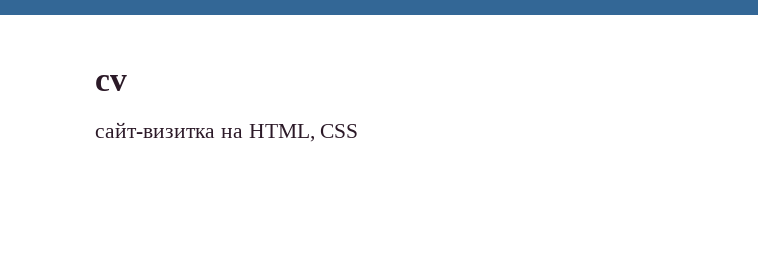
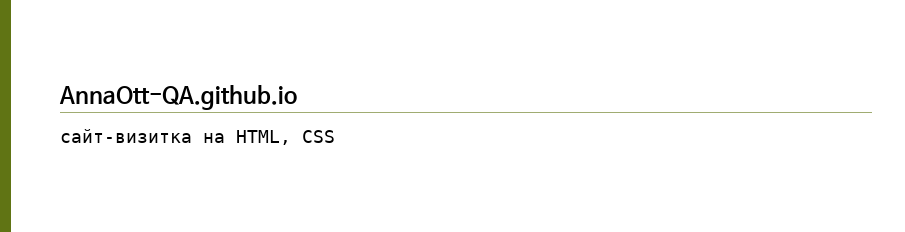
[95,75,127,91] cv -> [59,85,297,110] AnnaOtt-QA.github.io

